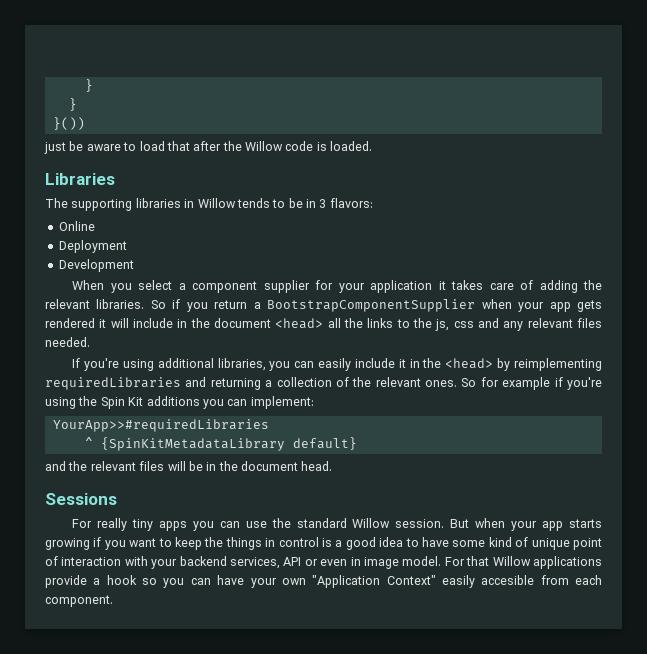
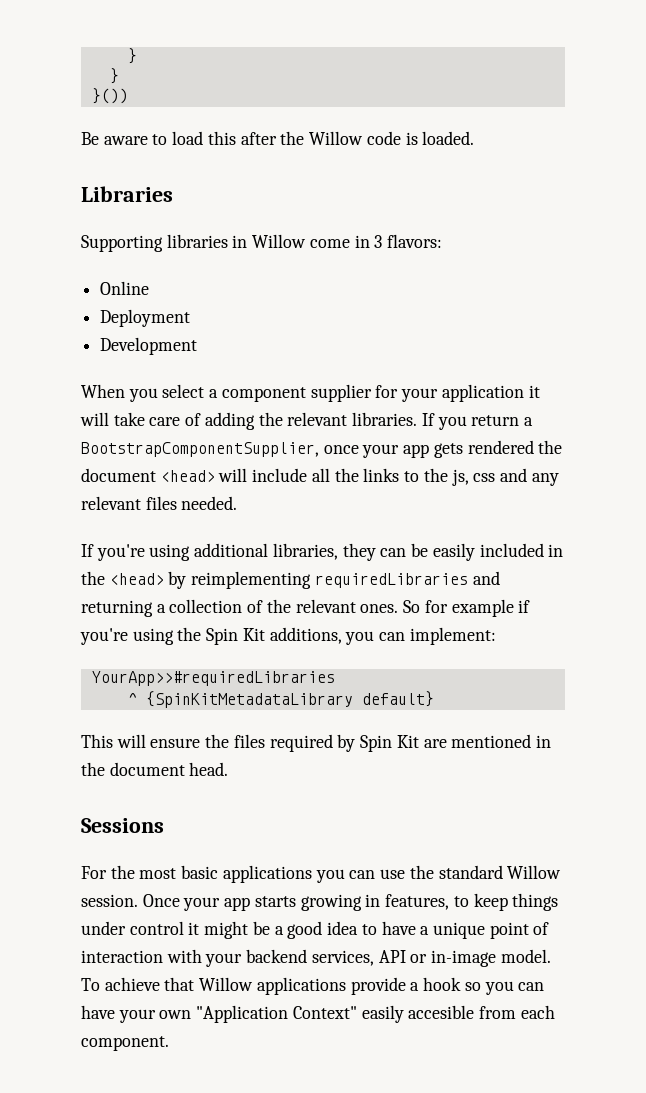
[44,141,84,154] just be -> [81,132,99,145] Be
[166,141,190,151] that -> [207,131,236,145] this
[45,198,133,211] The supporting -> [81,235,163,252] Supporting
[236,198,303,208] tends to be -> [309,239,350,248] come
[451,280,484,290] takes -> [80,412,145,426] will take
[150,299,181,309] So if -> [421,413,435,426] If
[267,299,512,312] BootstrapComponentSupplier when -> [81,442,359,457] BootstrapComponentSupplier, once
[99,318,188,328] it will include in -> (534, 447) none
(324, 323) none -> [218,468,308,482] will include
[269,358,406,371] you can easily include it -> [342,543,544,561] they can be easily included
[146,396,200,406] additions -> [269,627,342,644] additions,
[45,461,203,471] and the relevant files will be -> [81,734,532,752] This will ensure the files required by Spin Kit are mentioned
[97,518,187,531] really tiny apps -> [110,865,312,883] the most basic applications
[450,518,506,528] But when -> [142,894,180,907] Once
[93,537,332,550] if you want to keep the things in control is -> [365,893,559,911] [81,921,270,939] in features, to keep things under control it might be
[452,537,529,547] some kind of -> [420,926,430,935] a
[320,556,465,569] even in image model. For -> [431,949,551,967] [81,977,160,991] in-image model. To achieve

